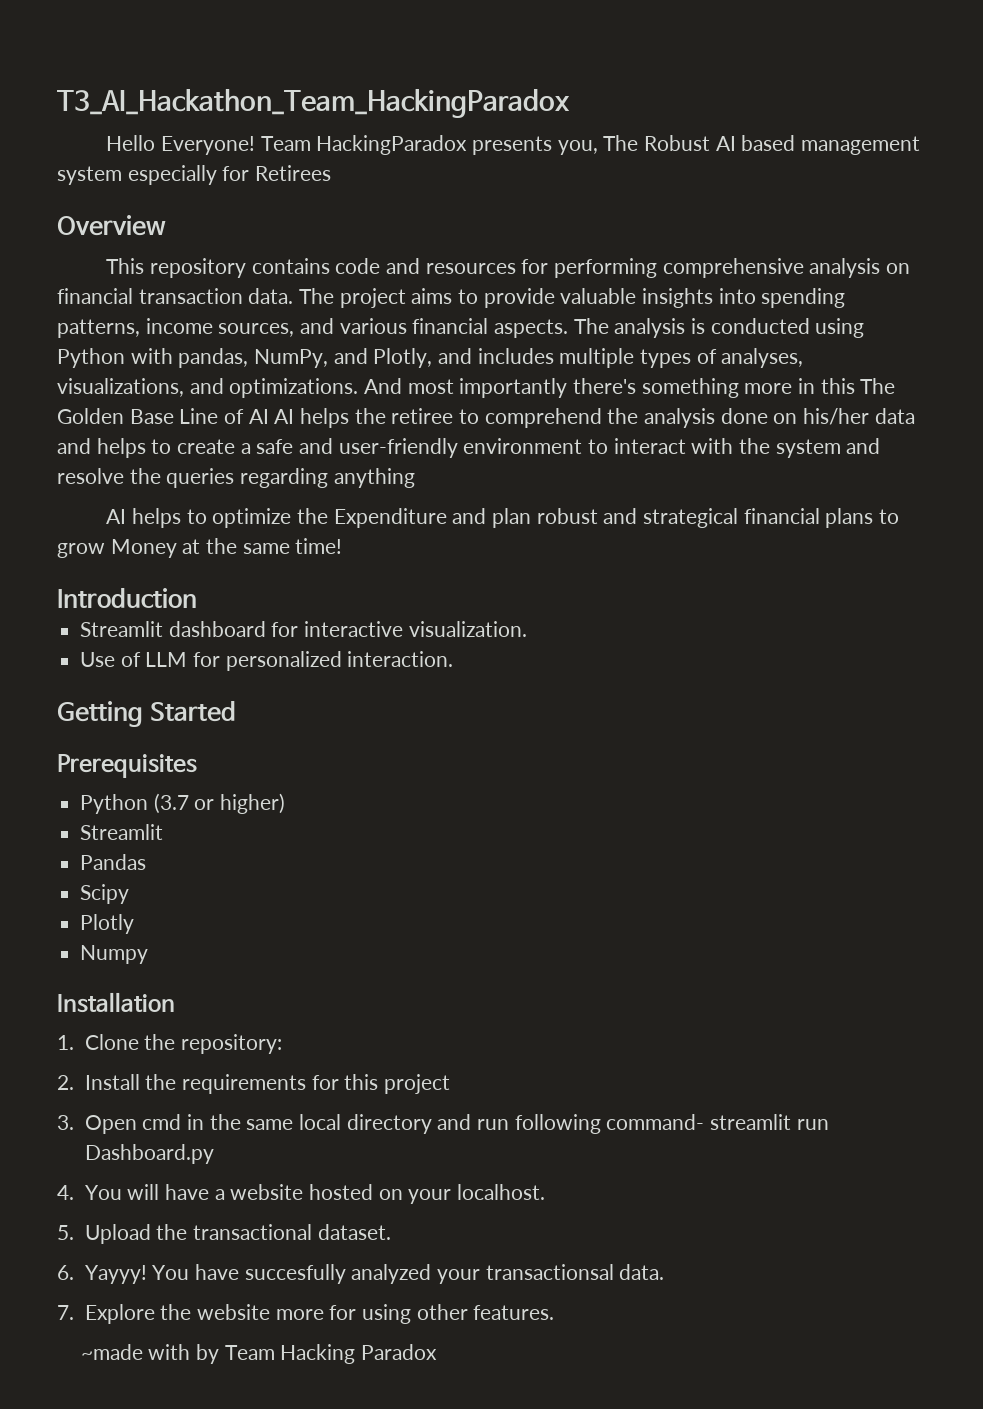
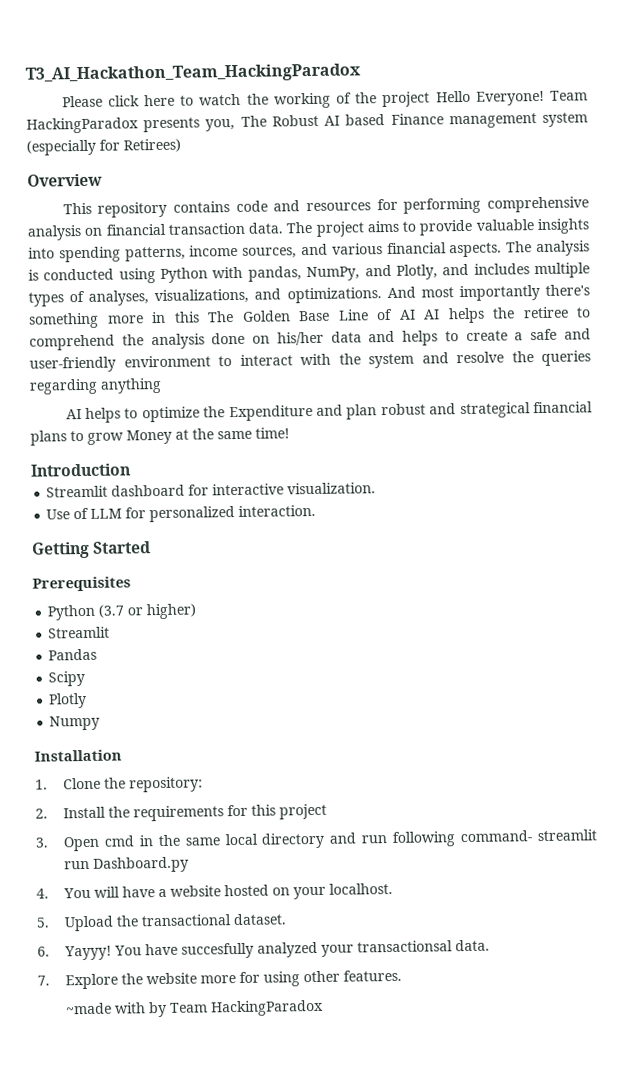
(570, 103) none -> [61,91,431,109] Please click here to watch the working of the project
(796, 143) none -> [390,113,444,125] Finance
[127,165,332,185] especially for Retirees -> [26,138,181,156] (especially for Retirees)
[280,1344,438,1364] Hacking Paradox -> [210,999,324,1017] HackingParadox

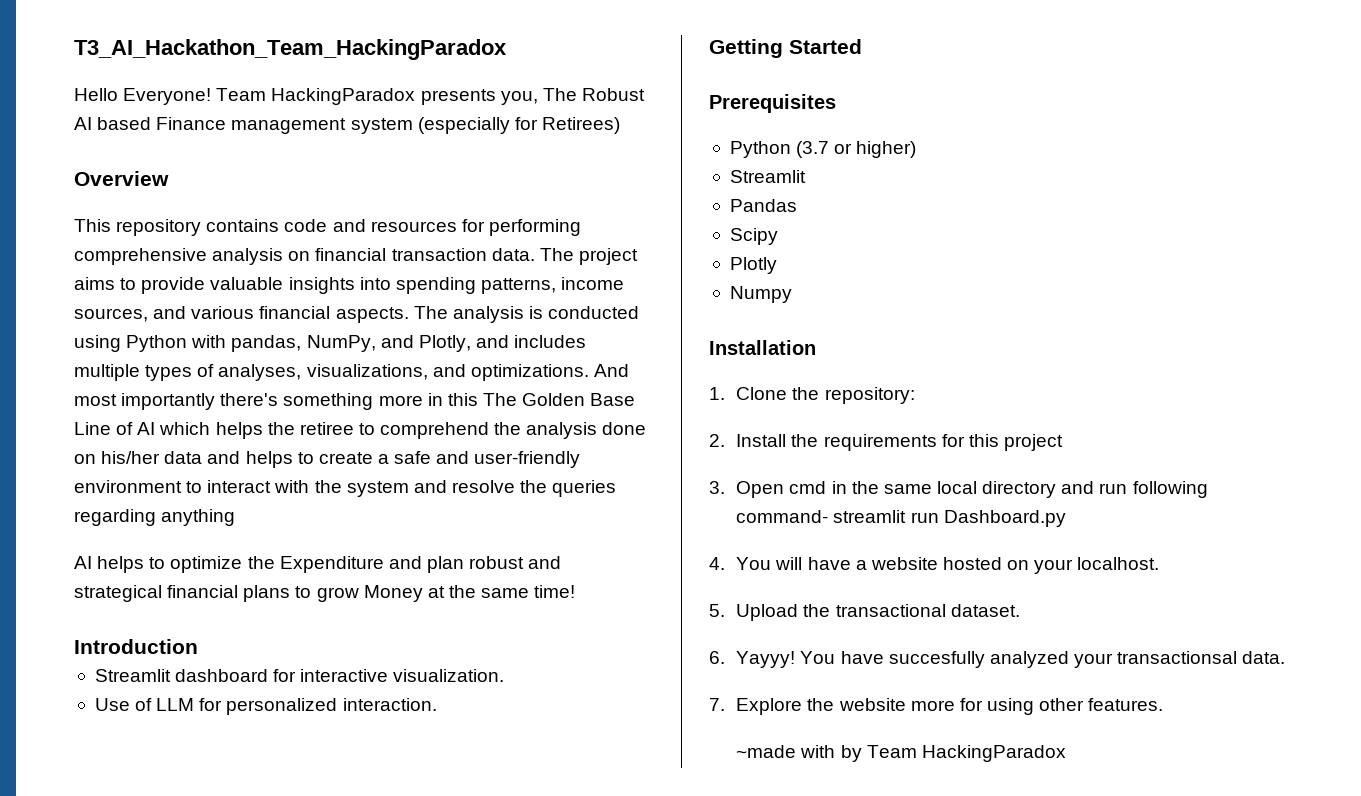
[61,91,431,109] Please click here to watch the working of the project -> (507, 49) none
[423,309,440,320] AI -> [159,422,211,435] which

